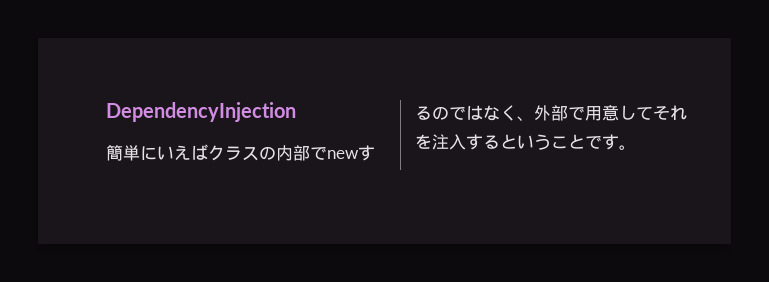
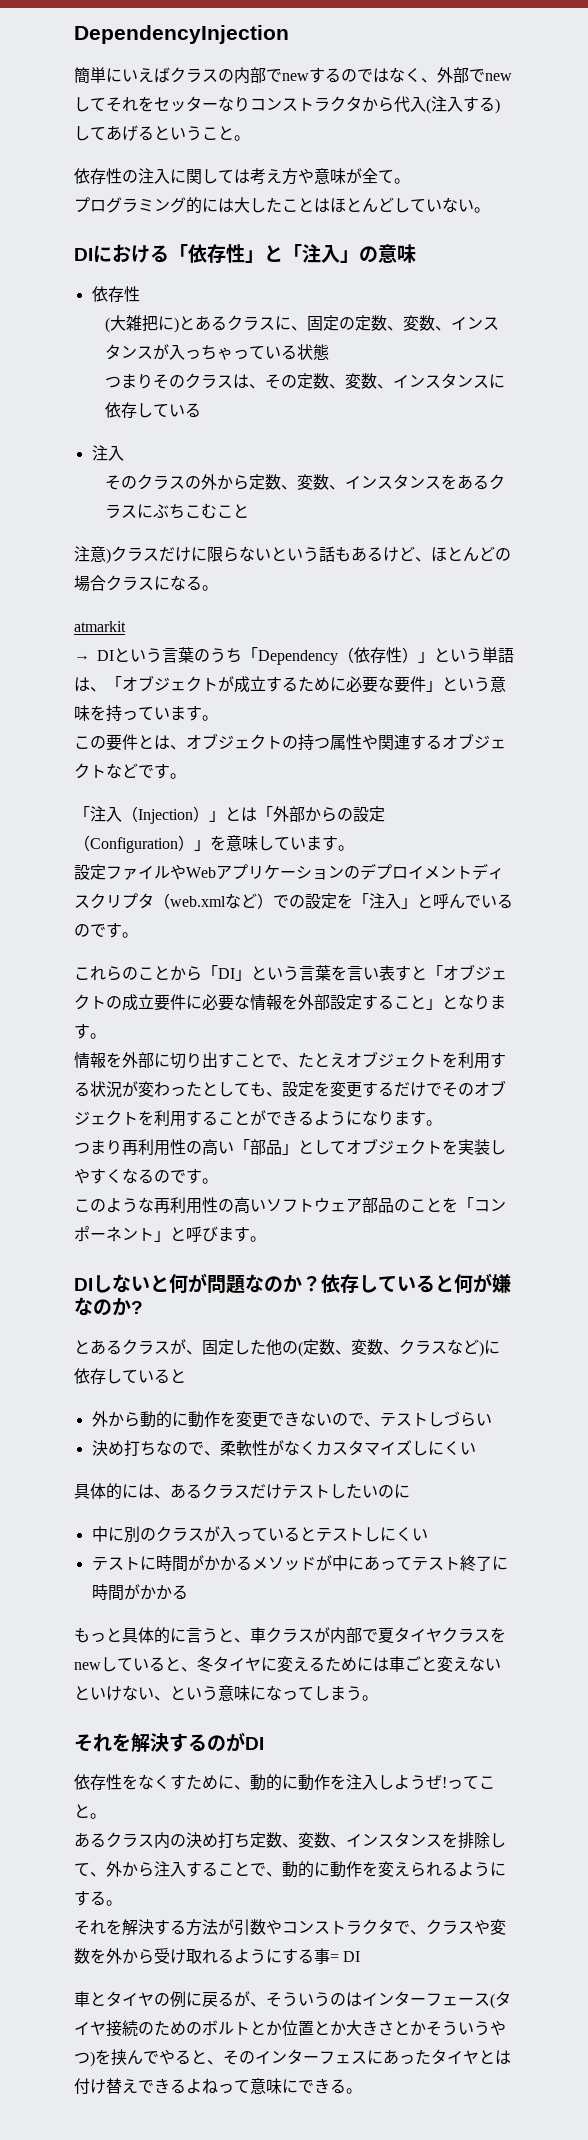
[585,105,619,121] 用意 -> [485,73,512,81] new
[432,134,619,150] 注入するということです -> [154,96,500,114] [74,125,250,141] [74,168,410,185] [74,197,490,214] [74,244,416,263] [91,286,140,302] [104,315,499,333] [104,344,329,360] [104,373,505,389] [104,402,201,418] [91,445,124,461] [104,474,505,490] [104,503,249,519] [74,546,511,564] [74,575,218,592] [74,621,126,632] [74,647,514,665] [74,675,506,693] [74,705,218,722] [74,733,506,751] [74,763,186,779] [74,806,385,824] [74,835,354,853] [74,863,504,880] [74,893,513,909] [74,922,138,938] [74,964,507,981] [74,994,506,1011] [74,1023,106,1039] [74,1051,506,1069] [74,1080,506,1098] [74,1110,442,1127] [74,1138,506,1156] [74,1168,218,1184] [74,1197,506,1214] [74,1226,266,1242] [74,1273,511,1294] [74,1297,143,1316] [74,1339,500,1357] [74,1368,186,1384] [91,1411,492,1428] [91,1440,476,1456] [74,1483,410,1500] [91,1526,428,1543] [91,1555,508,1572] [91,1584,188,1601] [74,1627,506,1644] [74,1656,501,1673] [74,1685,378,1701] [74,1732,264,1752] [74,1774,495,1791] [74,1804,106,1819] [74,1832,506,1849] [74,1861,506,1878] [74,1890,122,1906] [74,1919,506,1936] [74,1948,361,1964] [74,1991,511,2009] [74,2020,506,2037] [74,2049,511,2067] [74,2078,346,2095] セッターなりコンストラクタから代入(注入する)してあげるということ。 // 依存性の注入に関しては考え方や意味が全て。 // プログラミング的には大したことはほとんどしていない。 // DIにおける「依存性」と「注入」の意味 // 依存性 // (大雑把に)とあるクラスに、固定の定数、変数、インスタンスが入っちゃっている状態 // つまりそのクラスは、その定数、変数、インスタンスに依存している // 注入 // そのクラスの外から定数、変数、インスタンスをあるクラスにぶちこむこと // 注意)クラスだけに限らないという話もあるけど、ほとんどの場合クラスになる。 // atmarkit // → DIという言葉のうち「Dependency（依存性）」という単語は、「オブジェクトが成立するために必要な要件」という意味を持っています。 // この要件とは、オブジェクトの持つ属性や関連するオブジェクトなどです。 // 「注入（Injection）」とは「外部からの設定（Configuration）」を意味しています。 // 設定ファイルやWebアプリケーションのデプロイメントディスクリプタ（web.xmlなど）での設定を「注入」と呼んでいるのです。 // これらのことから「DI」という言葉を言い表すと「オブジェクトの成立要件に必要な情報を外部設定すること」となります。 // 情報を外部に切り出すことで、たとえオブジェクトを利用する状況が変わったとしても、設定を変更するだけでそのオブジェクトを利用することができるようになります。 // つまり再利用性の高い「部品」としてオブジェクトを実装しやすくなるのです。 // このような再利用性の高いソフトウェア部品のことを「コンポーネント」と呼びます。 // DIしないと何が問題なのか？依存していると何が嫌なのか? // とあるクラスが、固定した他の(定数、変数、クラスなど)に依存していると // 外から動的に動作を変更できないので、テストしづらい // 決め打ちなので、柔軟性がなくカスタマイズしにくい // 具体的には、あるクラスだけテストしたいのに // 中に別のクラスが入っているとテストしにくい // テストに時間がかかるメソッドが中にあってテスト終了に時間がかかる // もっと具体的に言うと、車クラスが内部で夏タイヤクラスをnewしていると、冬タイヤに変えるためには車ごと変えないといけない、という意味になってしまう。 // それを解決するのがDI // 依存性をなくすために、動的に動作を注入しようぜ!ってこと。 // あるクラス内の決め打ち定数、変数、インスタンスを排除して、外から注入することで、動的に動作を変えられるようにする。 // それを解決する方法が引数やコンストラクタで、クラスや変数を外から受け取れるようにする事= DI // 車とタイヤの例に戻るが、そういうのはインターフェース(タイヤ接続のためのボルトとか位置とか大きさとかそういうやつ)を挟んでやると、そのインターフェスにあったタイヤとは付け替えできるよねって意味にできる

